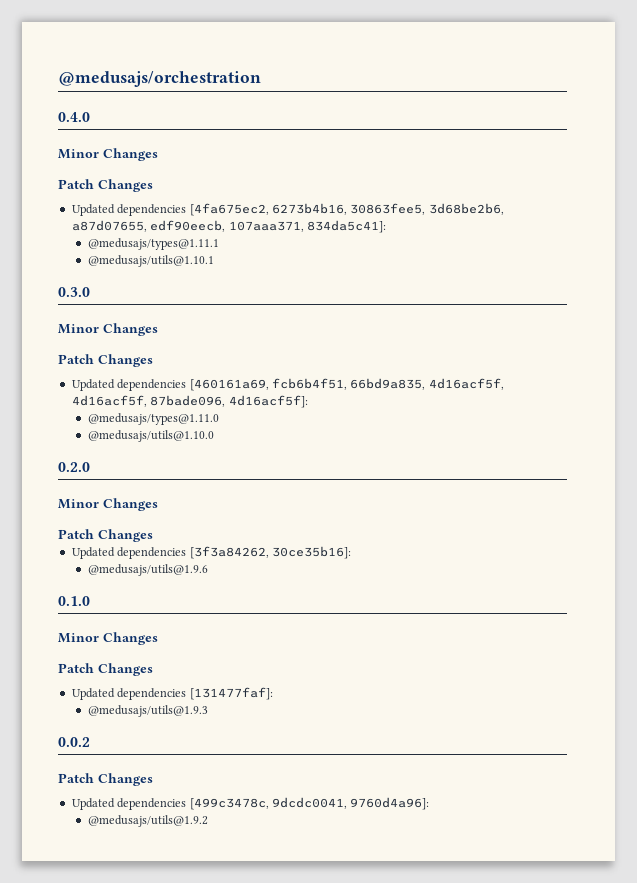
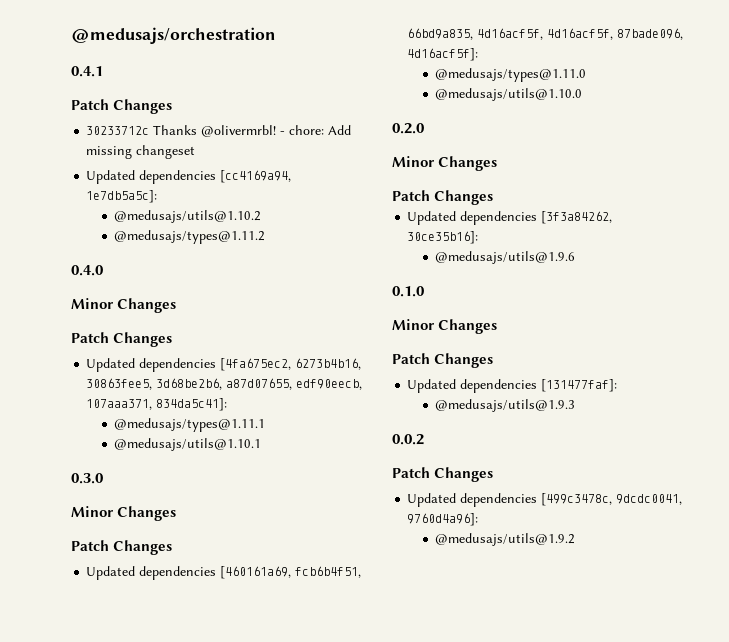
(261, 79) none -> [71,66,103,77] [71,99,173,114] [86,125,352,137] [86,145,196,159] [86,170,292,184] [86,190,158,203] [114,210,262,223] [114,230,266,244] // 0.4.1 // Patch Changes // 30233712c Thanks @olivermrbl! - chore: Add missing changeset // Updated dependencies [cc4169a94, 1e7db5a5c]: // @medusajs/utils@1.10.2 // @medusajs/types@1.11.2

